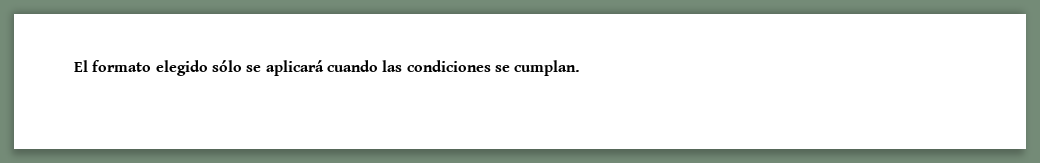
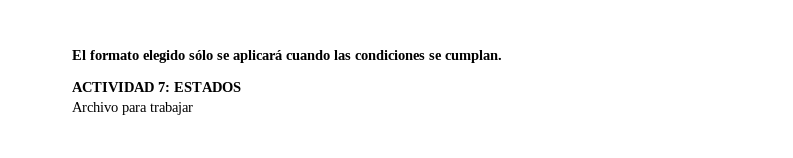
(581, 68) none -> [72,82,241,92] [72,102,193,115] // ACTIVIDAD 7: ESTADOS // Archivo para trabajar

